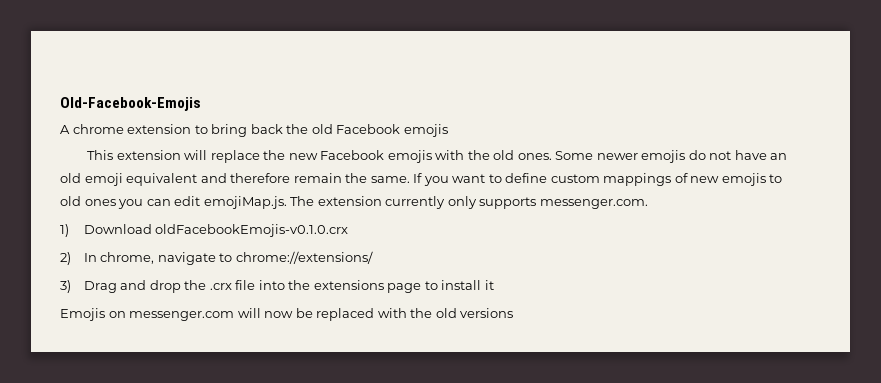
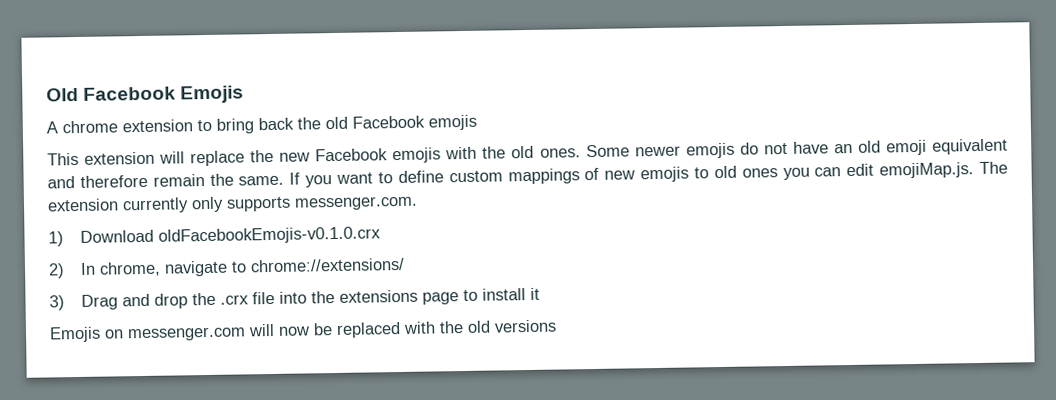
[60,97,201,111] Old-Facebook-Emojis -> [46,85,245,104] Old Facebook Emojis

